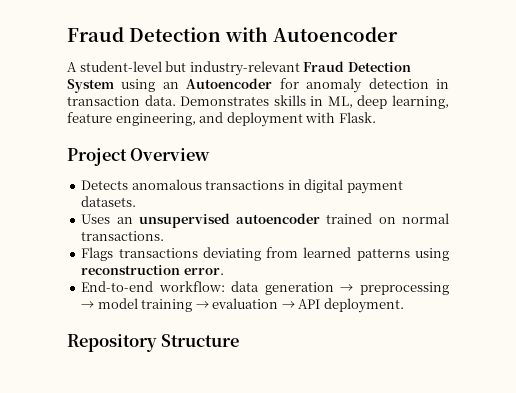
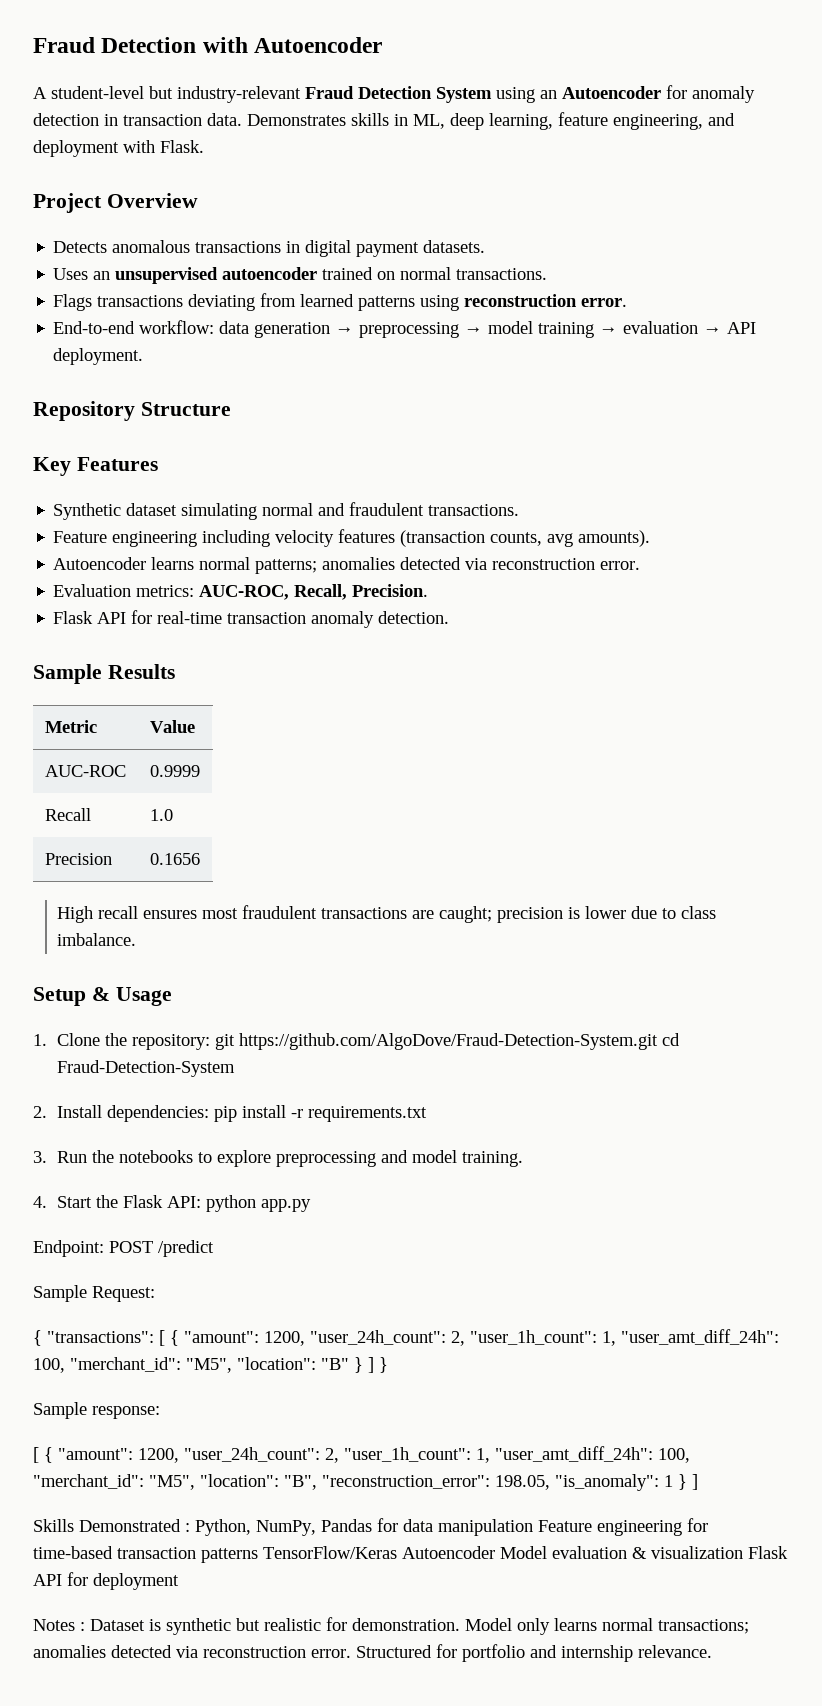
(240, 340) none -> [33,457,158,476] [53,502,520,520] [53,529,651,547] [53,557,641,574] [53,584,429,600] [53,610,450,628] [33,664,175,684] [44,720,97,733] [149,720,195,733] [44,765,126,777] [149,765,200,777] [44,808,91,821] [149,809,173,821] [44,853,112,865] [149,853,200,865] [57,905,717,923] [57,933,137,946] [33,987,172,1006] [33,1033,681,1050] [57,1060,236,1077] [33,1105,428,1122] [33,1150,524,1167] [33,1195,312,1212] [33,1240,214,1257] [33,1285,155,1302] [33,1329,779,1346] [33,1357,388,1373] [33,1402,160,1419] [33,1446,690,1463] [33,1474,698,1491] [33,1518,708,1536] [33,1546,788,1563] [33,1572,179,1590] [33,1617,749,1635] [33,1644,712,1662] // Key Features // Synthetic dataset simulating normal and fraudulent transactions. // Feature engineering including velocity features (transaction counts, avg amounts). // Autoencoder learns normal patterns; anomalies detected via reconstruction error. // Evaluation metrics: AUC-ROC, Recall, Precision. // Flask API for real-time transaction anomaly detection. // Sample Results // Metric | Value // AUC-ROC | 0.9999 // Recall | 1.0 // Precision | 0.1656 // High recall ensures most fraudulent transactions are caught; precision is lower due to class imbalance. // Setup & Usage // 1. Clone the repository: git https://github.com/AlgoDove/Fraud-Detection-System.git cd Fraud-Detection-System // 2. Install dependencies: pip install -r requirements.txt // 3. Run the notebooks to explore preprocessing and model training. // 4. Start the Flask API: python app.py // Endpoint: POST /predict // Sample Request: // { "transactions": [ { "amount": 1200, "user_24h_count": 2, "user_1h_count": 1, "user_amt_diff_24h": 100, "merchant_id": "M5", "location": "B" } ] } // Sample response: // [ { "amount": 1200, "user_24h_count": 2, "user_1h_count": 1, "user_amt_diff_24h": 100, "merchant_id": "M5", "location": "B", "reconstruction_error": 198.05, "is_anomaly": 1 } ] // Skills Demonstrated : Python, NumPy, Pandas for data manipulation Feature engineering for time-based transaction patterns TensorFlow/Keras Autoencoder Model evaluation & visualization Flask API for deployment // Notes : Dataset is synthetic but realistic for demonstration. Model only learns normal transactions; anomalies detected via reconstruction error. Structured for portfolio and internship relevance.

